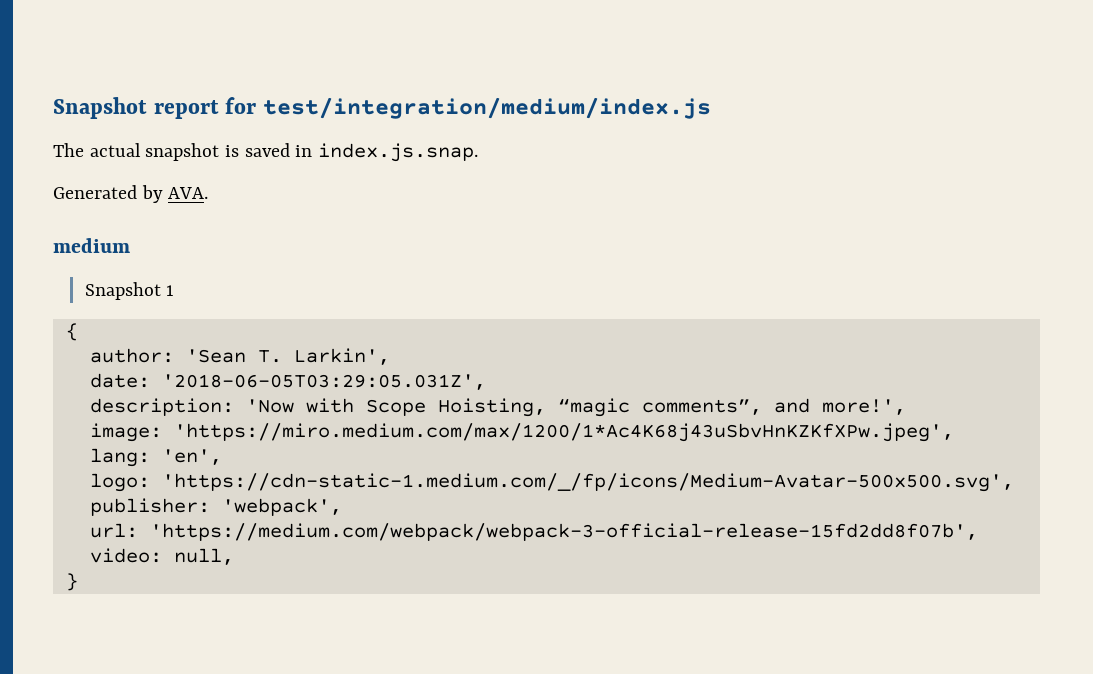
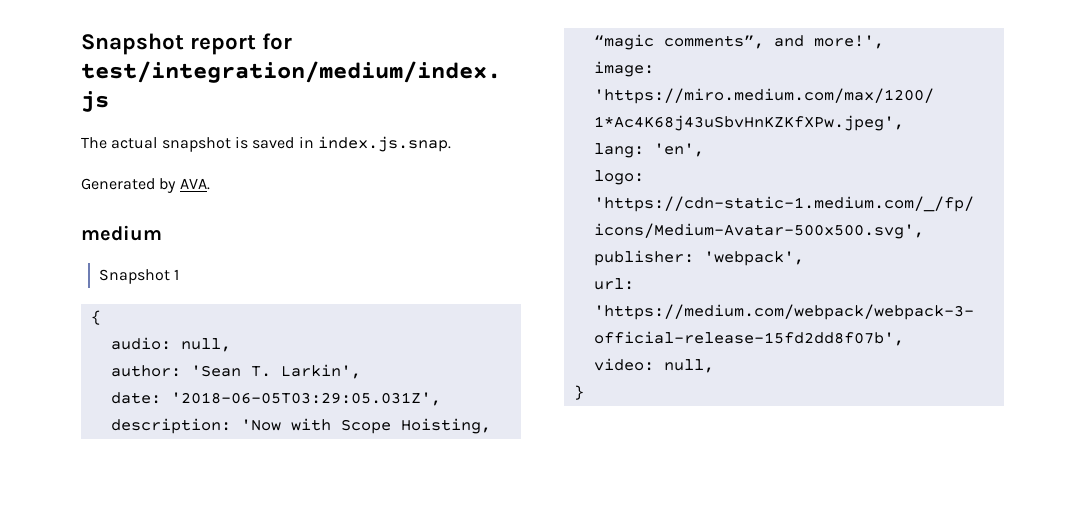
(78, 332) none -> [110,337,231,352] // audio: null,

